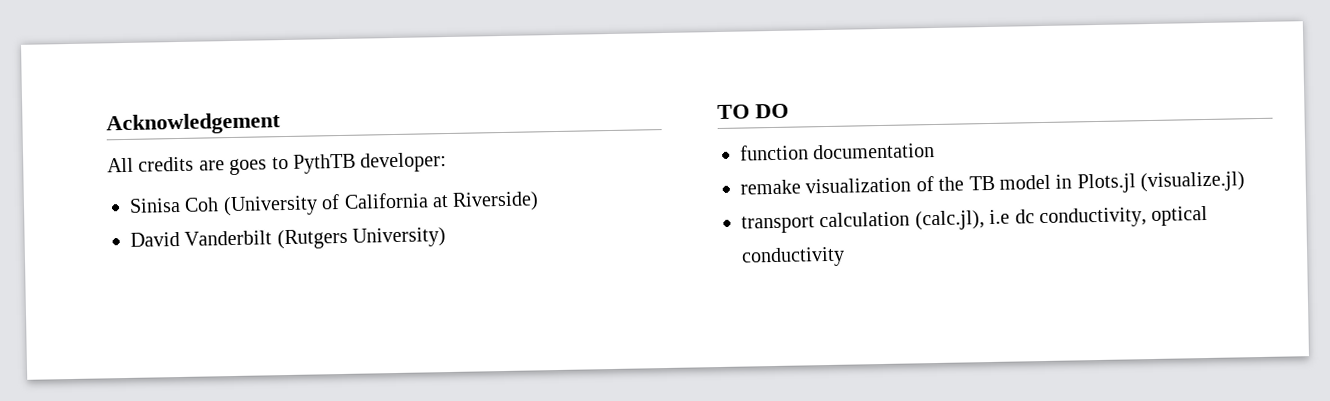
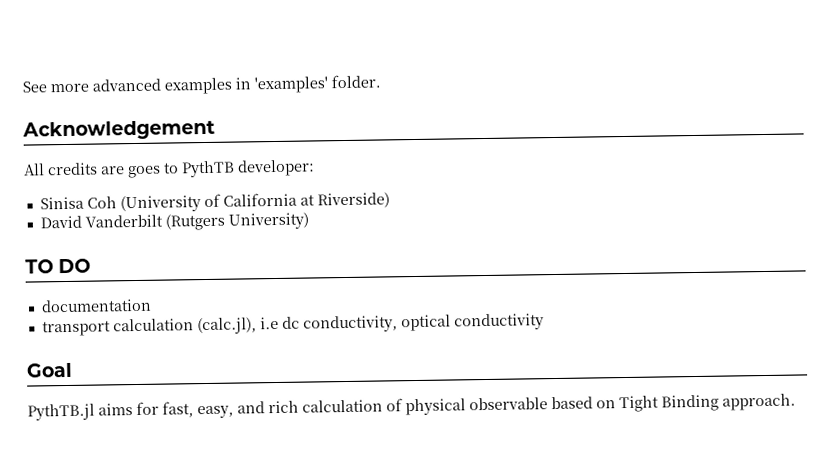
(106, 124) none -> [22,74,381,95] See more advanced examples in 'examples' folder. //
[739,144,809,161] function -> (92, 266) none
[740,171,1246,195] // remake visualization of the TB model in Plots.jl (visualize.jl) -> (152, 305) none
(845, 257) none -> [26,362,73,378] [27,393,796,421] // Goal // PythTB.jl aims for fast, easy, and rich calculation of physical observable based on Tight Binding approach.

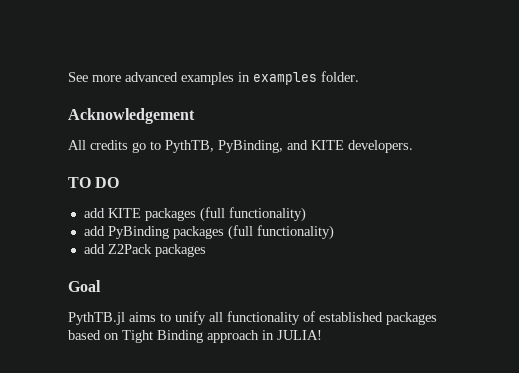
[254,76,328,94] 'examples' -> [253,72,317,85] examples
[101,159,315,179] [39,192,390,213] [39,212,309,231] [25,258,92,274] [40,298,152,313] [41,313,544,337] [26,362,73,378] [27,397,548,421] are goes to PythTB developer: // Sinisa Coh (University of California at Riverside) // David Vanderbilt (Rutgers University) // TO DO // documentation // transport calculation (calc.jl), i.e dc conductivity, optical conductivity // Goal // PythTB.jl aims for fast, easy, and rich calculation of physical observable -> [132,140,413,153] [68,177,120,188] [83,207,306,222] [83,225,334,240] [83,244,206,257] [68,280,101,292] [68,311,437,325] go to PythTB, PyBinding, and KITE developers. // TO DO // add KITE packages (full functionality) // add PyBinding packages (full functionality) // add Z2Pack packages // Goal // PythTB.jl aims to unify all functionality of established packages
[722,393,796,411] approach. -> [207,330,322,343] approach in JULIA!

